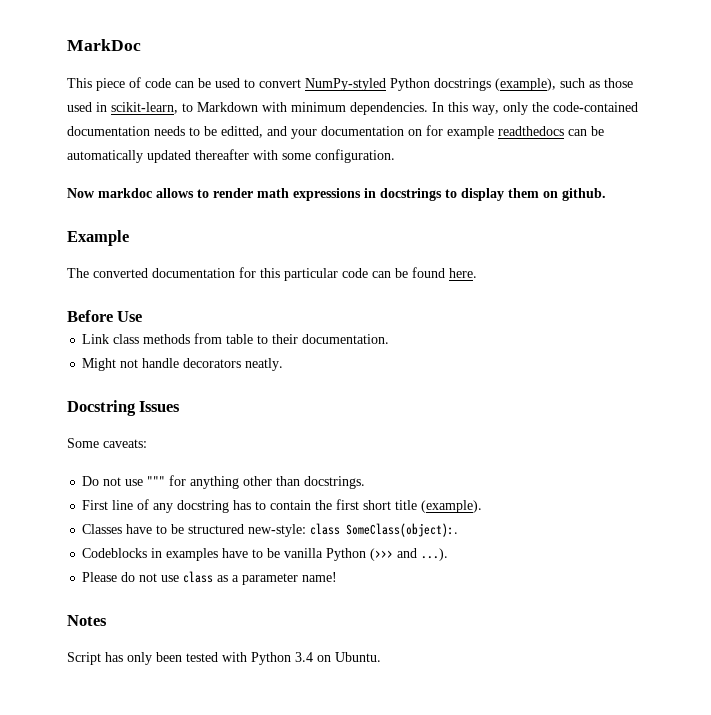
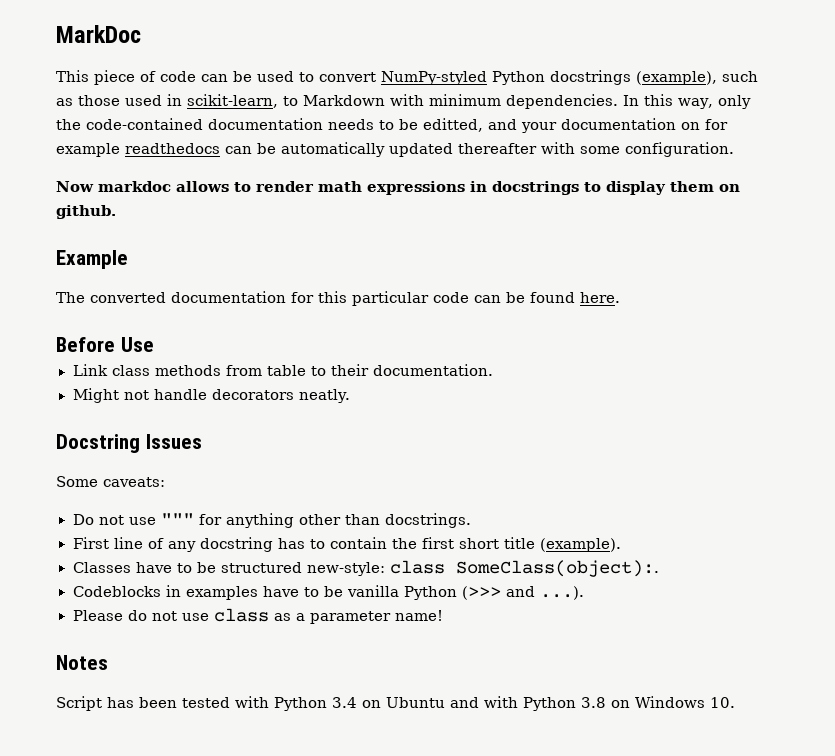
[127,652,152,665] only -> (134, 702) none
[335,652,381,662] Ubuntu. -> [386,696,735,711] Ubuntu and with Python 3.8 on Windows 10.

